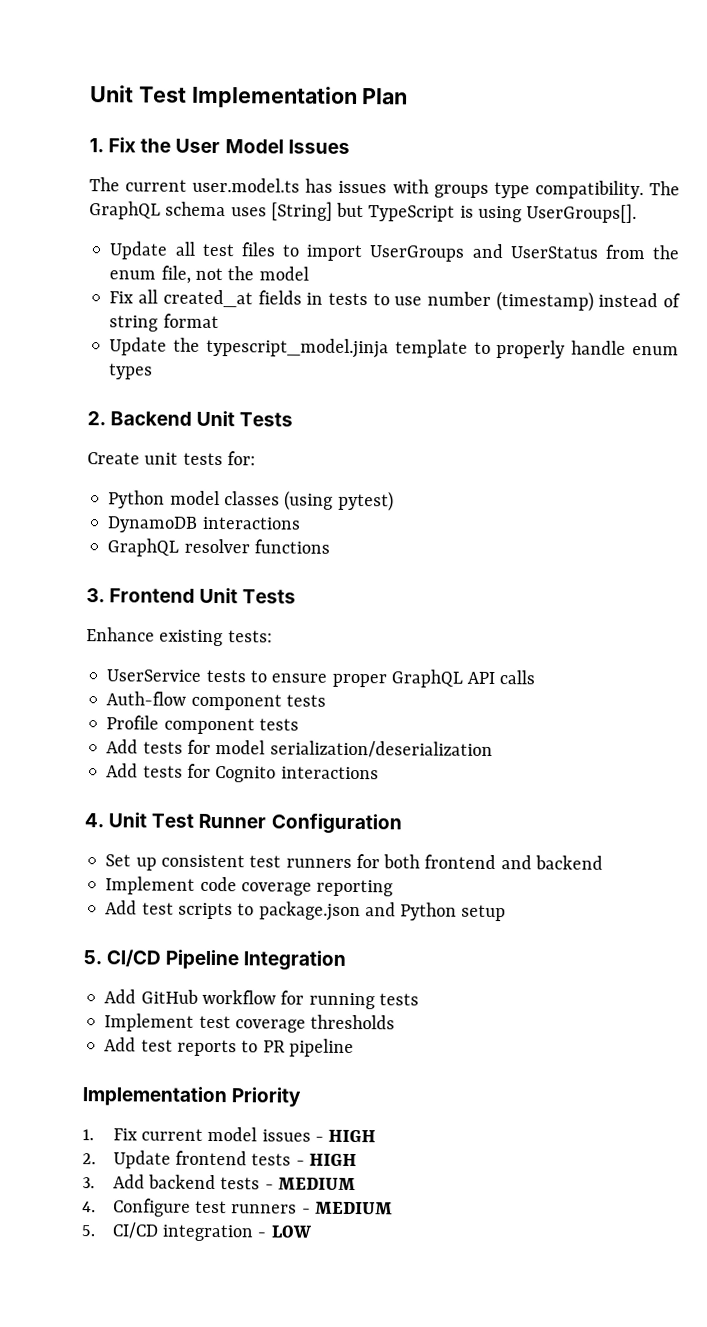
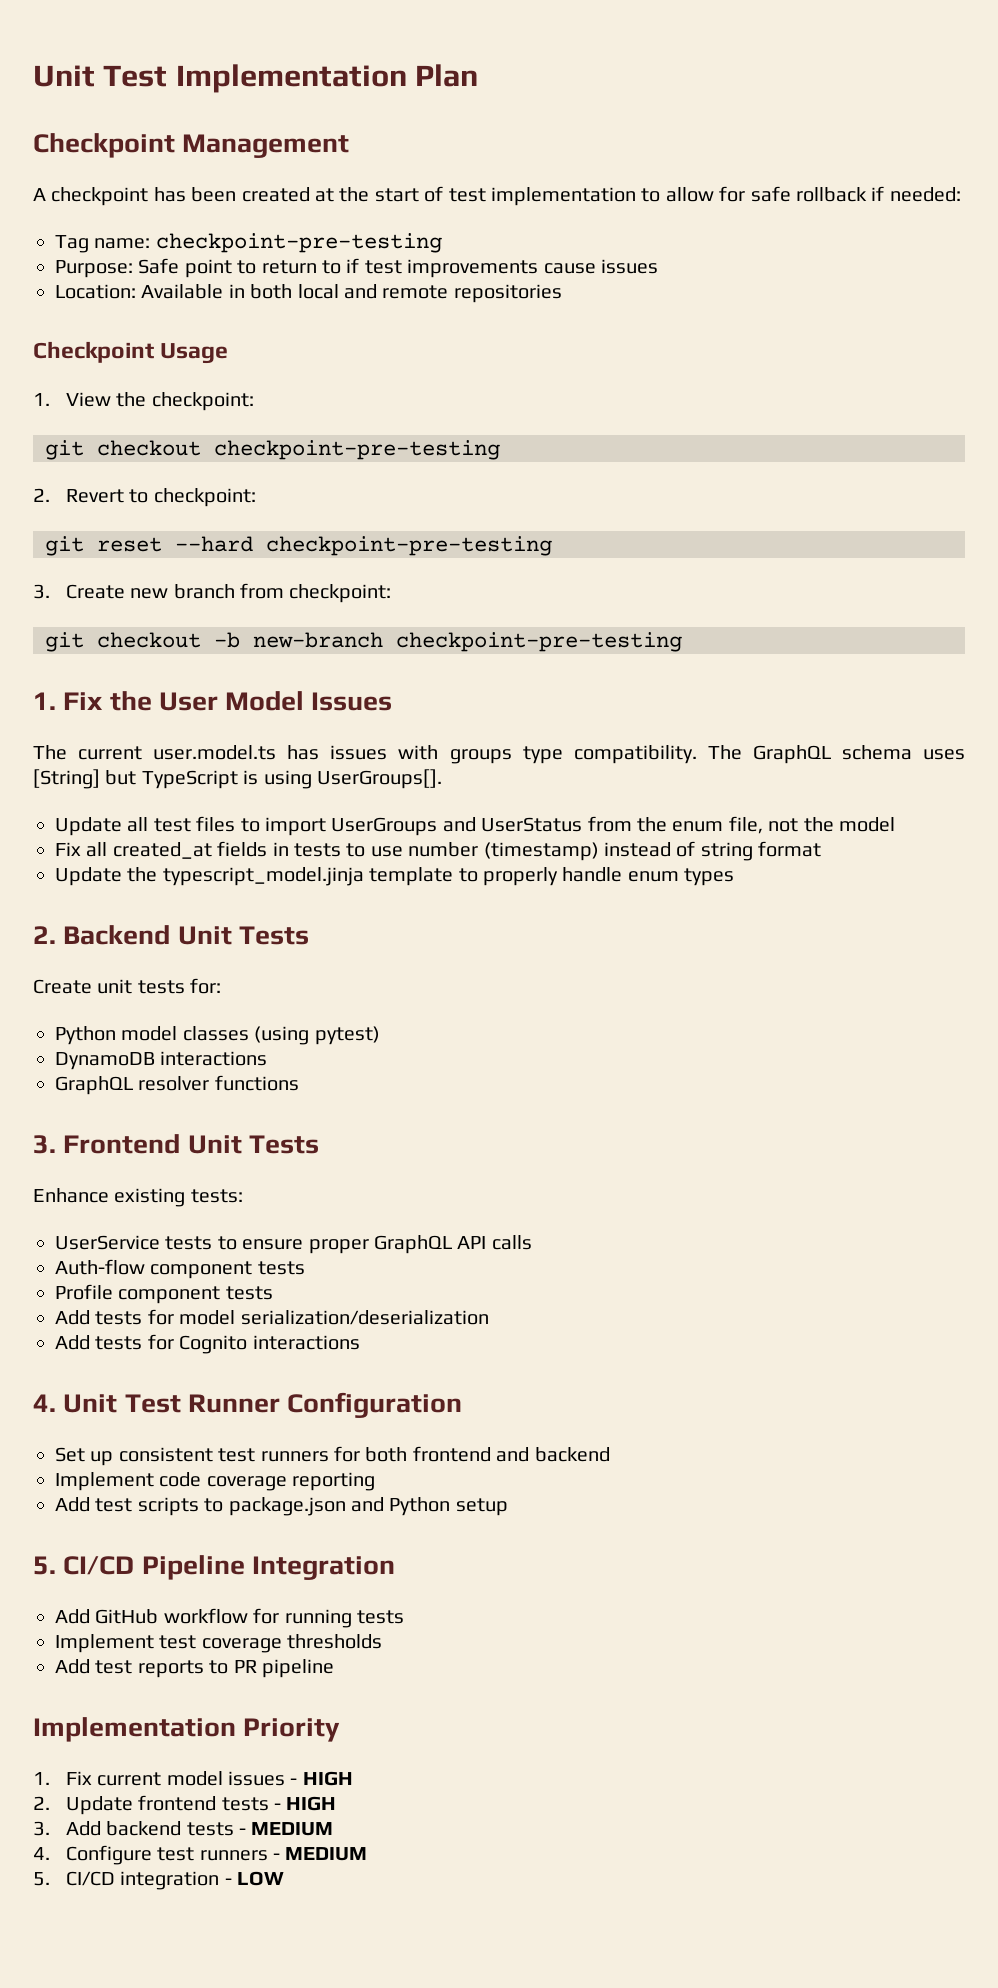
(409, 96) none -> [33,133,350,158] [33,186,961,206] [55,233,442,253] [55,258,658,278] [55,284,562,303] [33,341,229,364] [33,392,254,411] [45,440,500,460] [33,488,256,507] [45,536,552,556] [33,583,392,603] [45,632,682,652] // Checkpoint Management // A checkpoint has been created at the start of test implementation to allow for safe rollback if needed: // Tag name: checkpoint-pre-testing // Purpose: Safe point to return to if test improvements cause issues // Location: Available in both local and remote repositories // Checkpoint Usage // 1. View the checkpoint: // git checkout checkpoint-pre-testing // 2. Revert to checkpoint: // git reset --hard checkpoint-pre-testing // 3. Create new branch from checkpoint: // git checkout -b new-branch checkpoint-pre-testing

